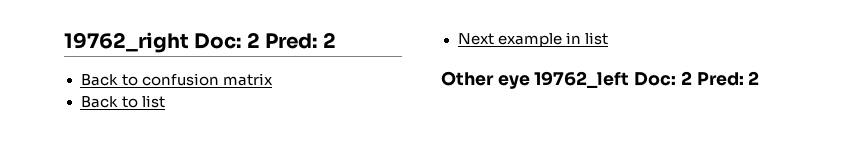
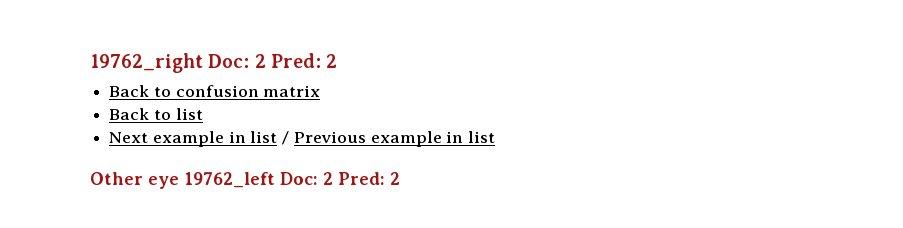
(608, 38) none -> [282,131,496,147] / Previous example in list

